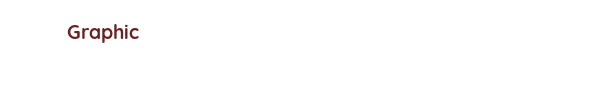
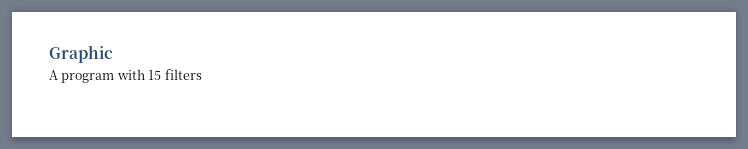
(139, 33) none -> [49,69,202,83] // A program with 15 filters

